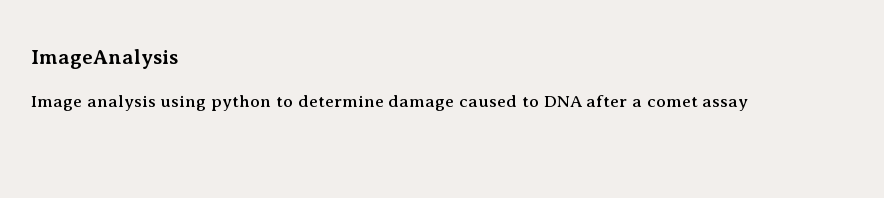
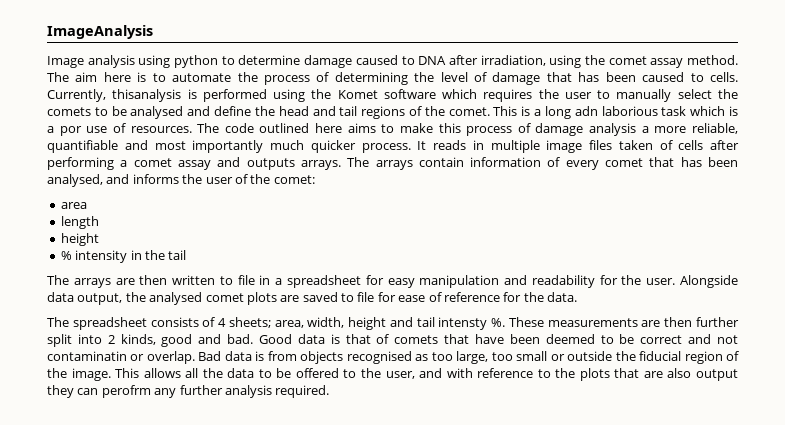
[631,97,749,111] a comet assay -> [480,55,738,68] [47,72,739,85] [47,89,738,102] [47,106,739,119] [47,123,739,136] [47,140,739,153] [47,157,738,170] [47,174,315,187] [60,202,87,209] [60,216,99,229] [60,233,99,246] [60,250,187,263] [47,275,739,288] [47,292,577,305] [47,317,739,330] [47,334,738,347] [47,351,740,364] [47,368,738,381] [47,385,330,398] irradiation, using the comet assay method. The aim here is to automate the process of determining the level of damage that has been caused to cells. Currently, thisanalysis is performed using the Komet software which requires the user to manually select the comets to be analysed and define the head and tail regions of the comet. This is a long adn laborious task which is a por use of resources. The code outlined here aims to make this process of damage analysis a more reliable, quantifiable and most importantly much quicker process. It reads in multiple image files taken of cells after performing a comet assay and outputs arrays. The arrays contain information of every comet that has been analysed, and informs the user of the comet: // area // length // height // % intensity in the tail // The arrays are then written to file in a spreadsheet for easy manipulation and readability for the user. Alongside data output, the analysed comet plots are saved to file for ease of reference for the data. // The spreadsheet consists of 4 sheets; area, width, height and tail intensty %. These measurements are then further split into 2 kinds, good and bad. Good data is that of comets that have been deemed to be correct and not contaminatin or overlap. Bad data is from objects recognised as too large, too small or outside the fiducial region of the image. This allows all the data to be offered to the user, and with reference to the plots that are also output they can perofrm any further analysis required.

